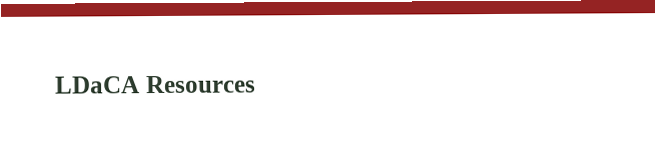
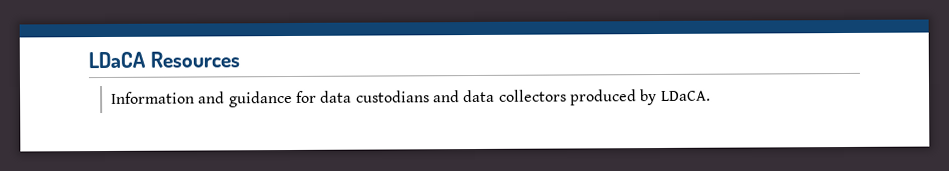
(256, 84) none -> [111,89,711,108] // Information and guidance for data custodians and data collectors produced by LDaCA.

